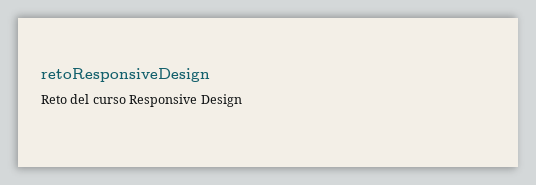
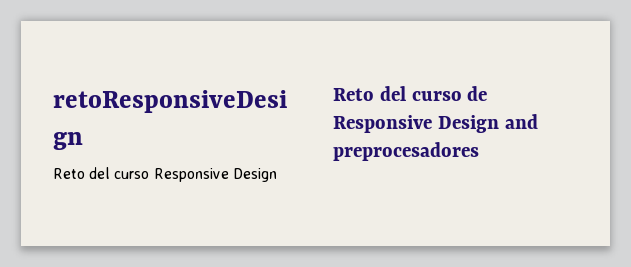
(242, 100) none -> [333,86,488,101] [333,114,538,133] [333,142,479,161] // Reto del curso de Responsive Design and preprocesadores

